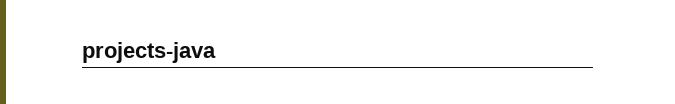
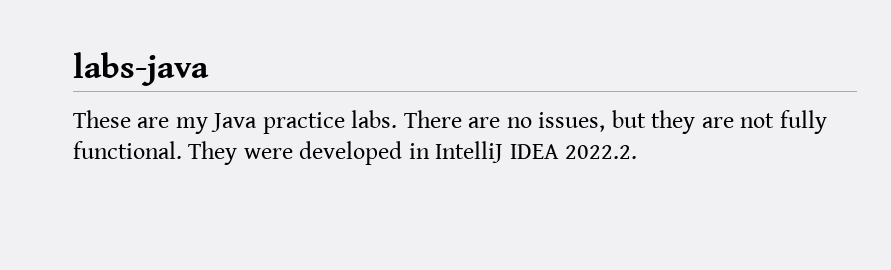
[82,42,216,63] projects-java -> [73,52,209,86] [73,110,827,134] [73,141,638,165] labs-java // These are my Java practice labs. There are no issues, but they are not fully functional. They were developed in IntelliJ IDEA 2022.2.

